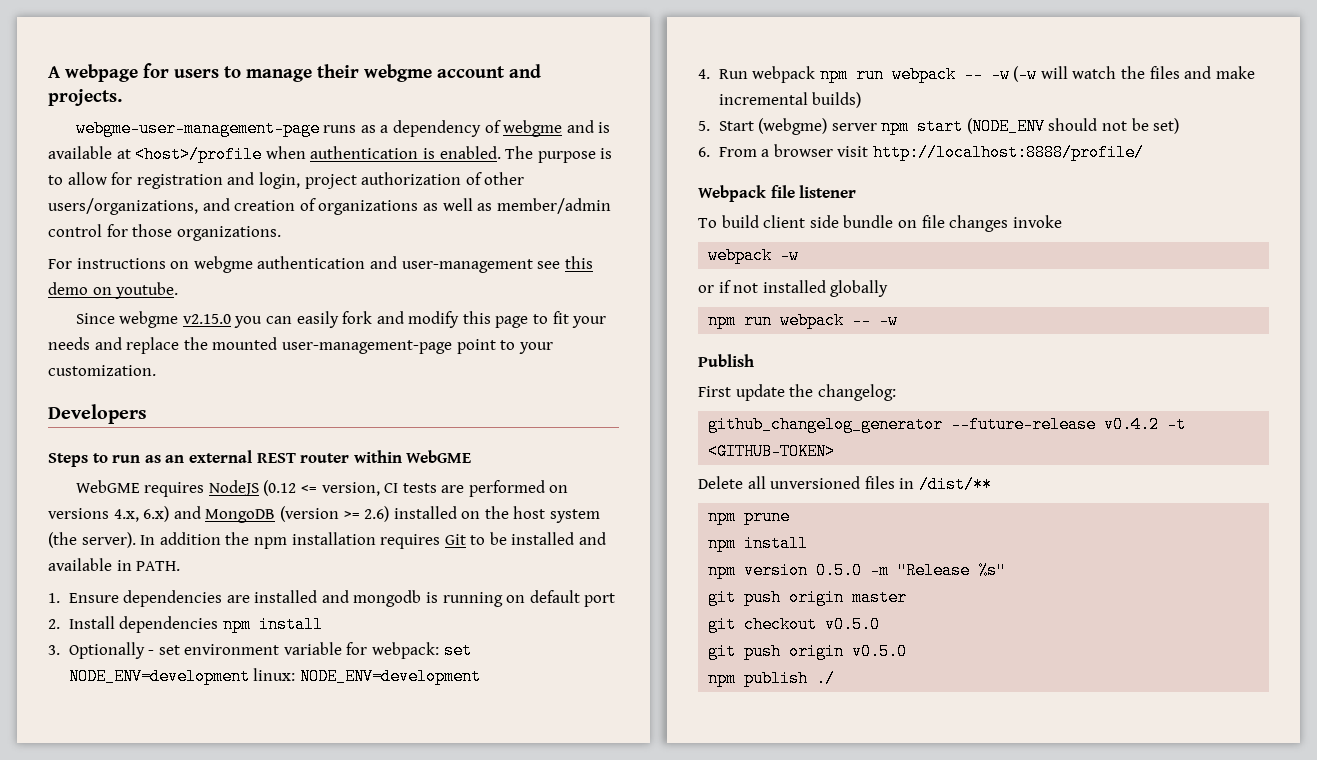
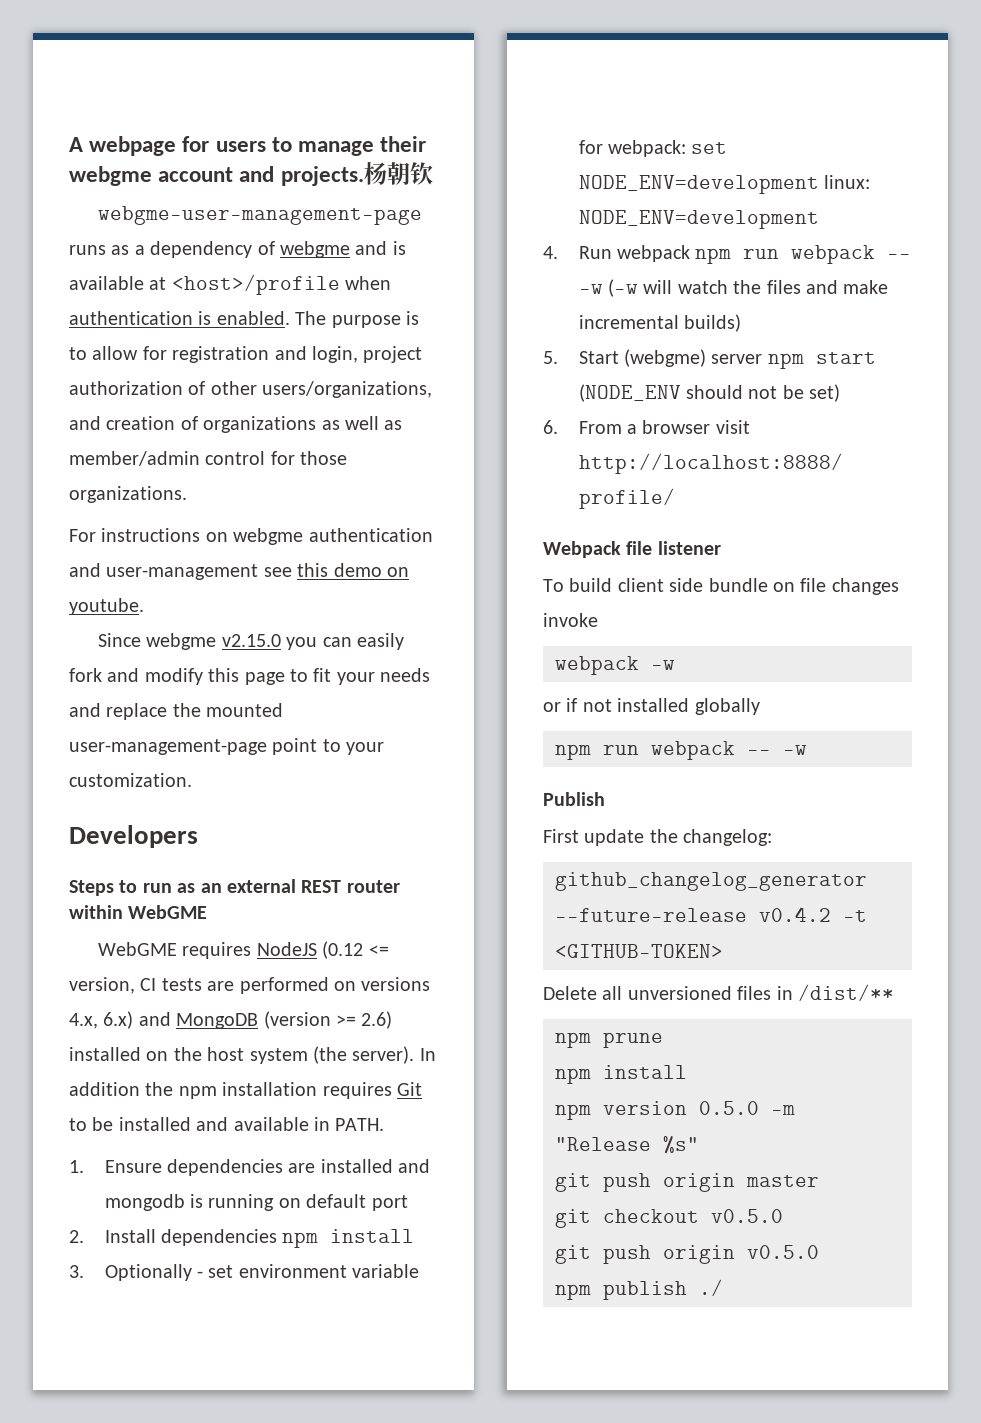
(122, 97) none -> [363,162,433,185] 杨朝钦

